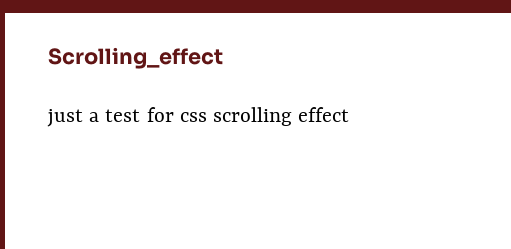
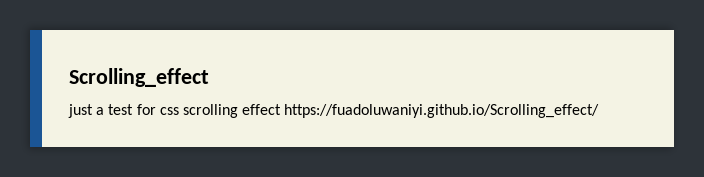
(350, 114) none -> [284,104,600,118] https://fuadoluwaniyi.github.io/Scrolling_effect/

